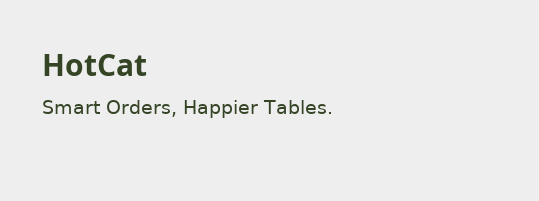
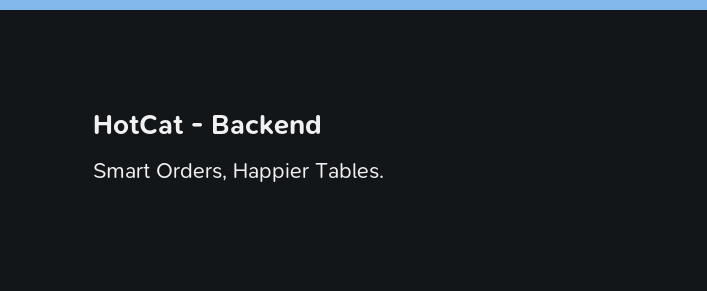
(147, 65) none -> [191,115,322,135] - Backend

